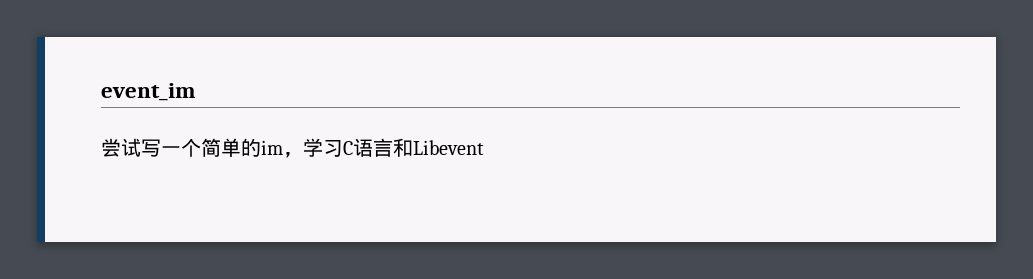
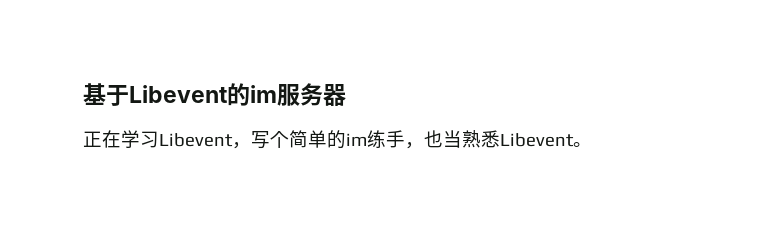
[101,83,196,101] [101,138,484,158] event_im // 尝试写一个简单的im，学习C语言和Libevent -> [83,83,346,106] [83,130,592,149] 基于Libevent的im服务器 // 正在学习Libevent，写个简单的im练手，也当熟悉Libevent。

